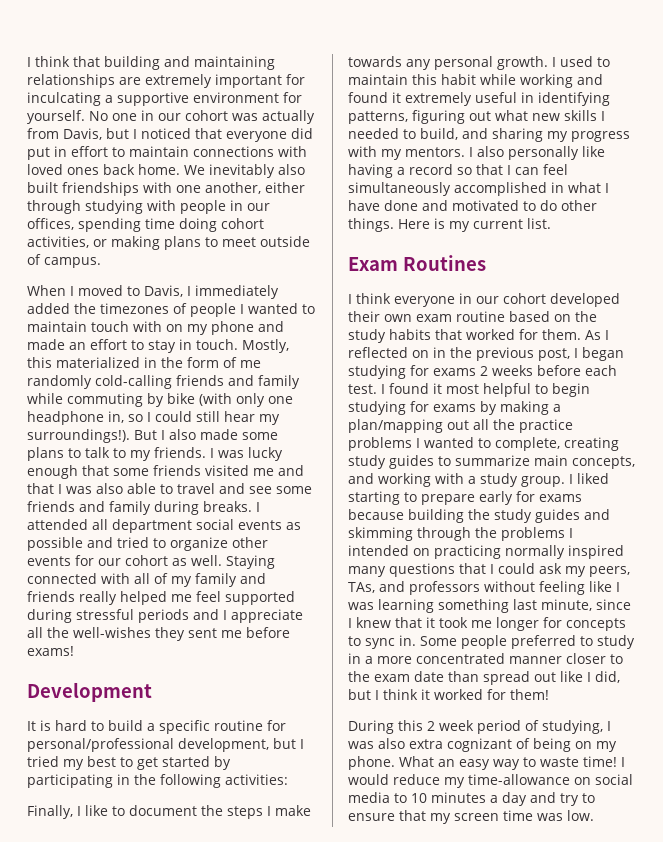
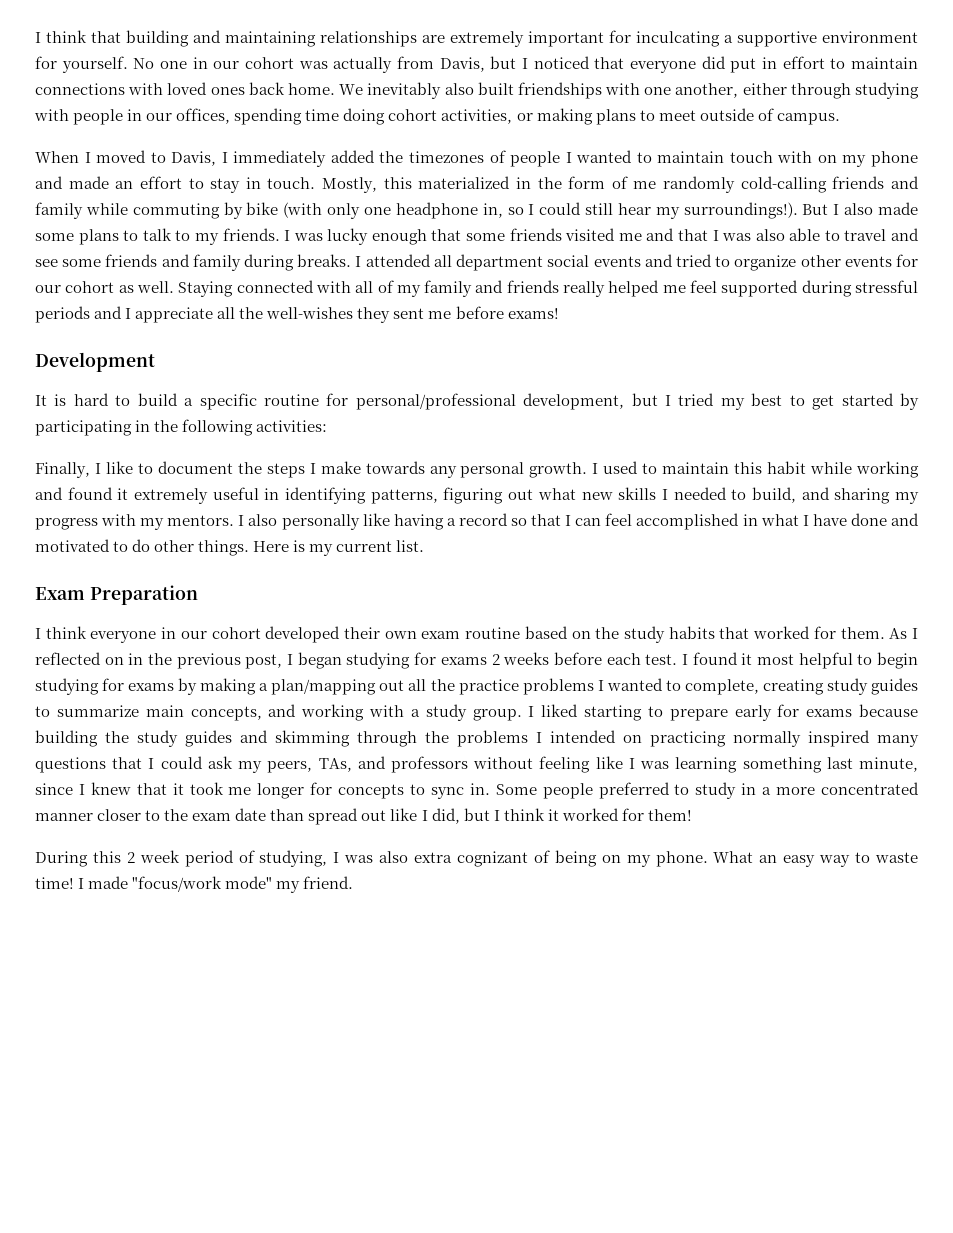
[286,522,301,530] [27,537,83,551] as possible -> (641, 261) none
[348,182,451,196] simultaneously -> (633, 519) none
[402,255,486,271] Routines -> [89,585,198,605] Preparation
[348,774,633,788] [348,792,595,806] [348,810,594,824] would reduce my time-allowance on social media to 10 minutes a day and try to ensure that my screen time was low. -> [88,876,354,893] made "focus/work mode" my friend.

